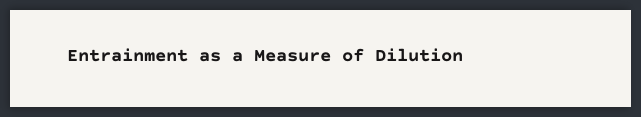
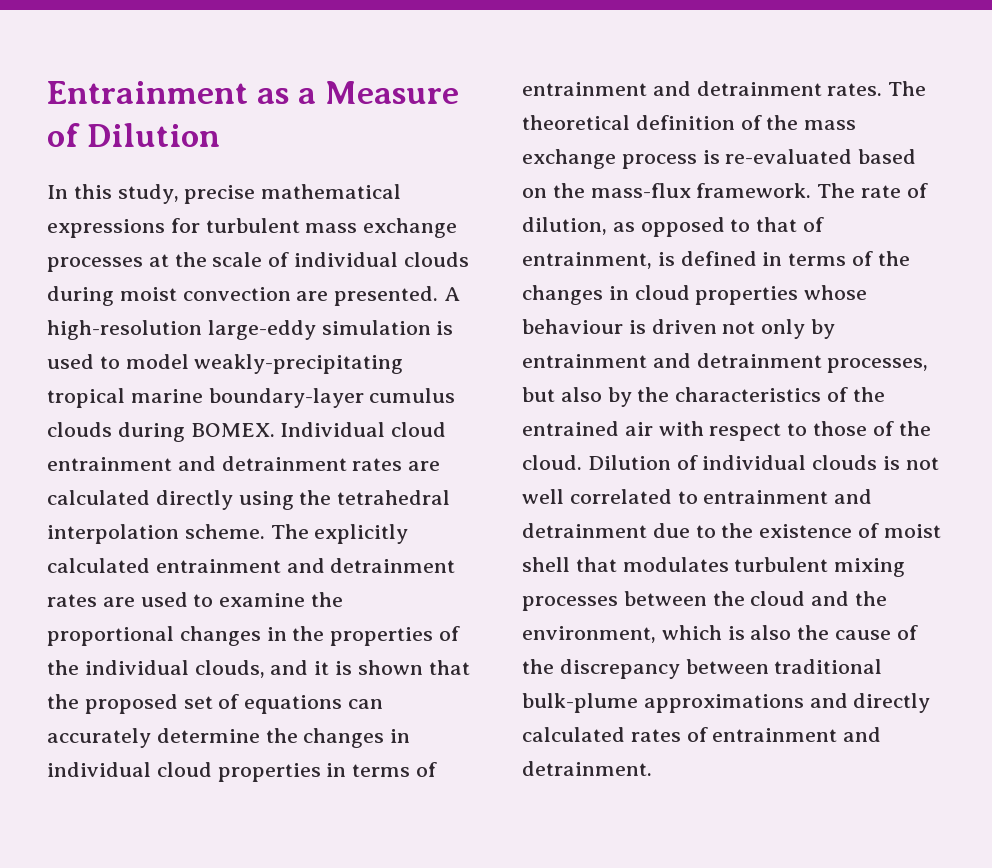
(463, 55) none -> [47,184,402,204] [47,218,458,238] [47,252,469,272] [47,286,461,306] [47,320,454,340] [47,354,404,374] [47,388,456,408] [47,422,447,442] [47,456,441,471] [47,490,451,510] [47,524,409,544] [47,558,456,573] [47,592,344,607] [47,626,461,646] [47,660,470,678] [47,694,384,714] [47,728,411,748] [47,762,438,782] [522,81,927,96] [522,115,857,130] [522,149,917,169] [522,183,928,198] [522,217,825,237] [522,251,910,269] [522,285,868,305] [522,319,836,339] [522,353,929,373] [522,387,885,407] [522,421,931,441] [522,455,939,470] [522,489,873,504] [522,523,941,538] [522,557,906,577] [522,591,888,611] [522,625,918,643] [522,659,883,679] [522,693,931,713] [522,727,882,742] [522,761,652,776] // In this study, precise mathematical expressions for turbulent mass exchange processes at the scale of individual clouds during moist convection are presented. A high-resolution large-eddy simulation is used to model weakly-precipitating tropical marine boundary-layer cumulus clouds during BOMEX. Individual cloud entrainment and detrainment rates are calculated directly using the tetrahedral interpolation scheme. The explicitly calculated entrainment and detrainment rates are used to examine the proportional changes in the properties of the individual clouds, and it is shown that the proposed set of equations can accurately determine the changes in individual cloud properties in terms of entrainment and detrainment rates. The theoretical definition of the mass exchange process is re-evaluated based on the mass-flux framework. The rate of dilution, as opposed to that of entrainment, is defined in terms of the changes in cloud properties whose behaviour is driven not only by entrainment and detrainment processes, but also by the characteristics of the entrained air with respect to those of the cloud. Dilution of individual clouds is not well correlated to entrainment and detrainment due to the existence of moist shell that modulates turbulent mixing processes between the cloud and the environment, which is also the cause of the discrepancy between traditional bulk-plume approximations and directly calculated rates of entrainment and detrainment.

